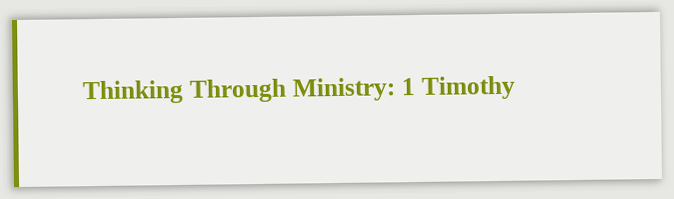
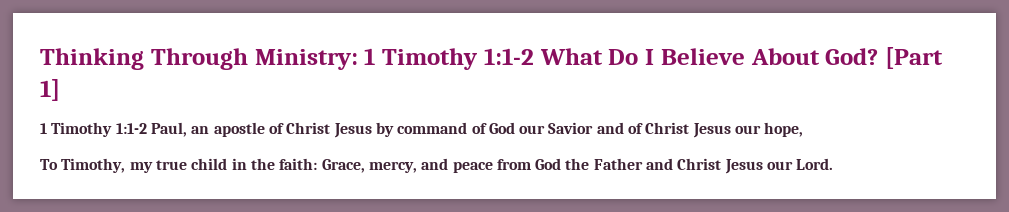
(516, 87) none -> [483,47,943,69] [40,79,60,101] [40,122,804,138] [40,158,834,174] 1:1-2 What Do I Believe About God? [Part 1] // 1 Timothy 1:1-2 Paul, an apostle of Christ Jesus by command of God our Savior and of Christ Jesus our hope, // To Timothy, my true child in the faith: Grace, mercy, and peace from God the Father and Christ Jesus our Lord.

